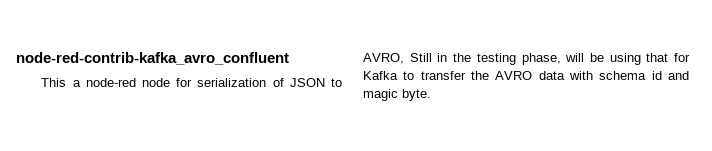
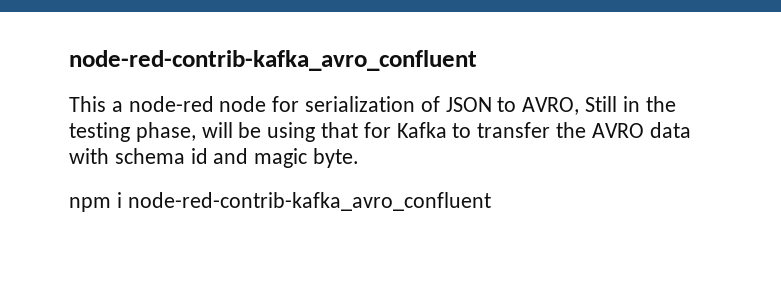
(431, 95) none -> [69,192,491,212] // npm i node-red-contrib-kafka_avro_confluent

